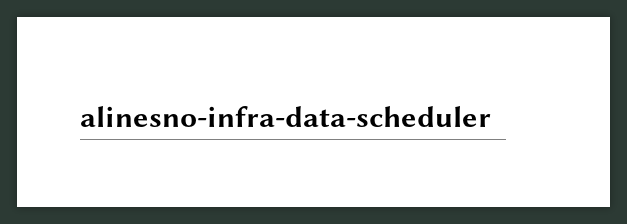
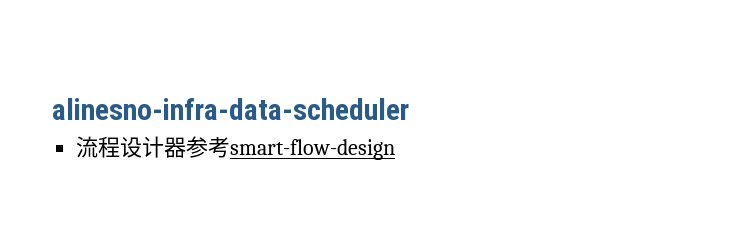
(491, 116) none -> [76,136,396,160] // 流程设计器参考smart-flow-design

